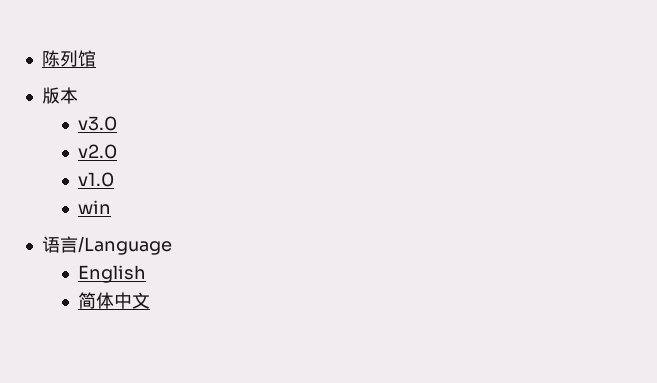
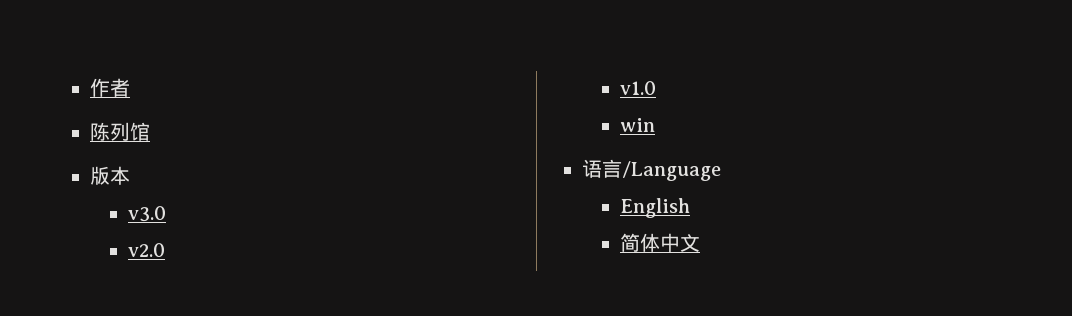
(41, 58) none -> [90,78,130,97] 作者 //

